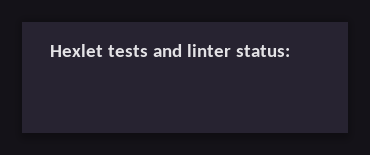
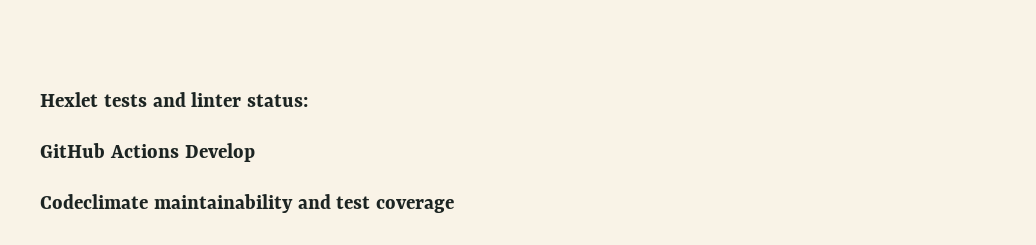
(290, 51) none -> [40,143,255,162] [40,194,455,213] // GitHub Actions Develop // Codeclimate maintainability and test coverage

